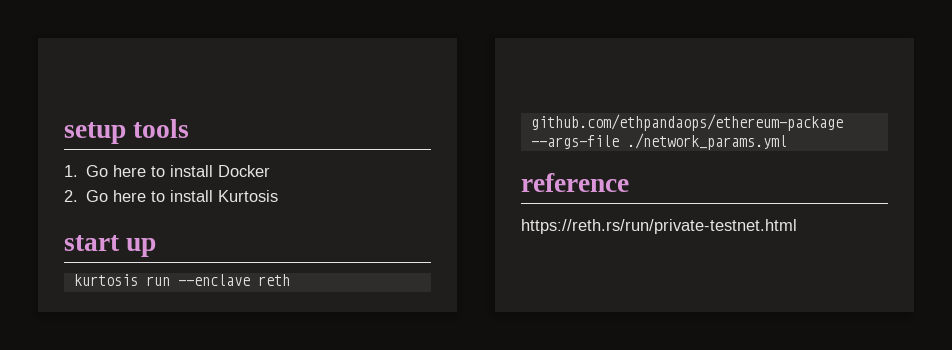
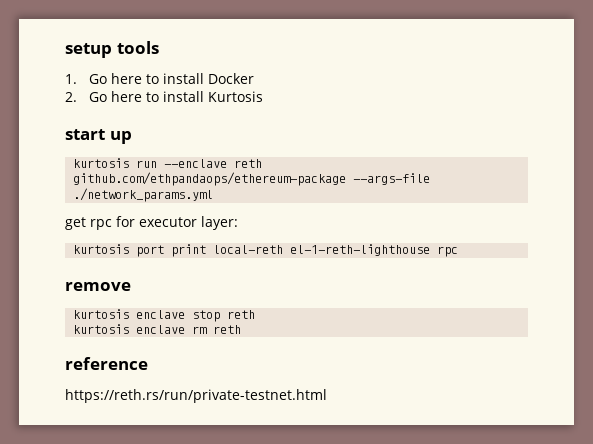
(787, 141) none -> [65,216,238,230] [73,244,459,257] [65,282,131,291] [73,309,256,322] [73,324,242,334] // get rpc for executor layer: // kurtosis port print local-reth el-1-reth-lighthouse rpc // remove // kurtosis enclave stop reth // kurtosis enclave rm reth

